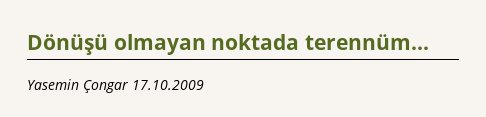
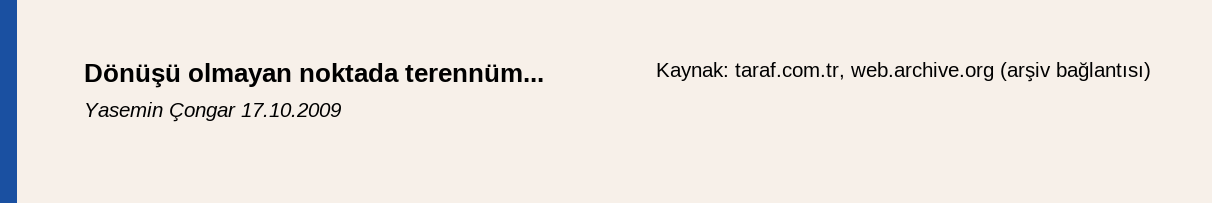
(204, 85) none -> [656,62,1151,82] // Kaynak: taraf.com.tr, web.archive.org (arşiv bağlantısı)

